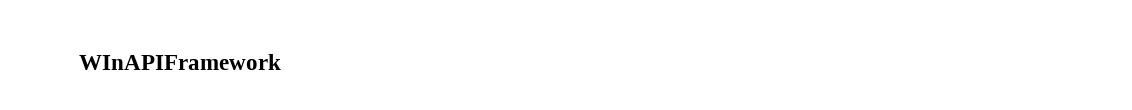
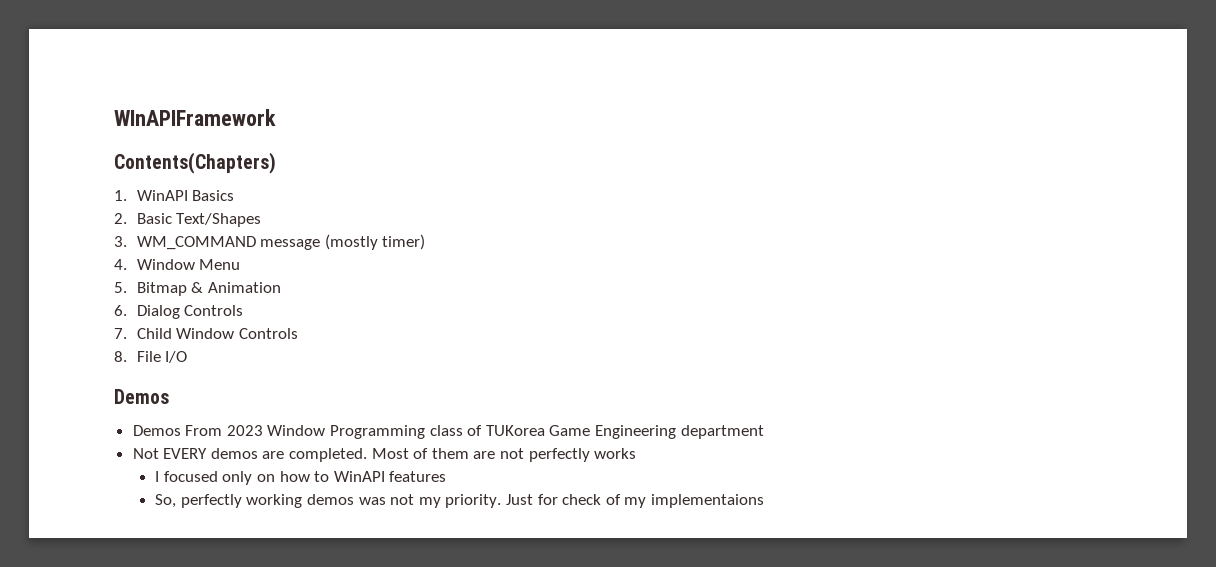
(281, 62) none -> [114,152,276,174] [114,190,235,201] [114,213,262,227] [114,234,426,250] [114,259,241,270] [114,282,281,296] [114,305,244,319] [114,328,298,339] [114,351,188,363] [114,389,169,404] [132,425,764,439] [132,448,637,462] [155,471,447,485] [155,494,764,508] // Contents(Chapters) // 1. WinAPI Basics // 2. Basic Text/Shapes // 3. WM_COMMAND message (mostly timer) // 4. Window Menu // 5. Bitmap & Animation // 6. Dialog Controls // 7. Child Window Controls // 8. File I/O // Demos // Demos From 2023 Window Programming class of TUKorea Game Engineering department // Not EVERY demos are completed. Most of them are not perfectly works // I focused only on how to WinAPI features // So, perfectly working demos was not my priority. Just for check of my implementaions

